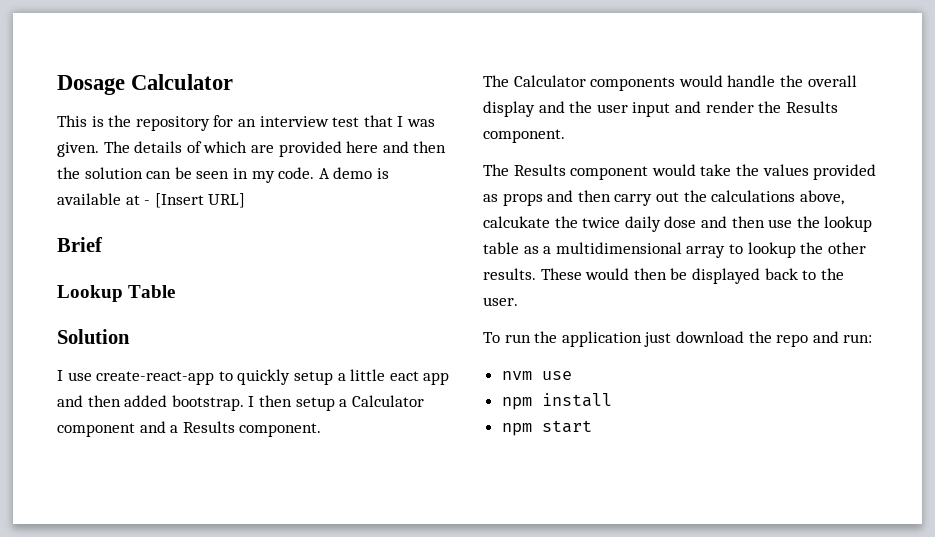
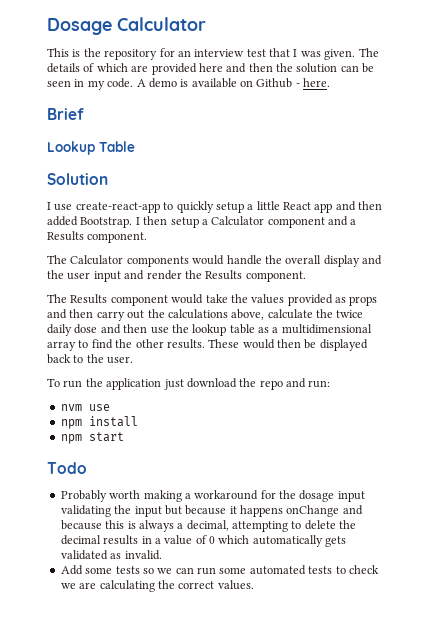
[125,193,246,208] at - [Insert URL] -> [240,78,331,88] on Github - here.
[389,371,419,381] eact -> [283,202,311,210] React
[171,395,244,411] bootstrap. -> [80,217,133,228] Bootstrap.
[483,216,550,228] calcukate -> [267,309,313,319] calculate
[747,242,796,258] lookup -> [91,339,113,349] find
(592, 426) none -> [47,462,87,474] [60,490,365,502] [60,505,363,517] [60,520,357,532] [60,535,347,547] [60,550,162,560] [60,565,379,575] [60,580,254,592] // Todo // Probably worth making a workaround for the dosage input validating the input but because it happens onChange and because this is always a decimal, attempting to delete the decimal results in a value of 0 which automatically gets validated as invalid. // Add some tests so we can run some automated tests to check we are calculating the correct values.

